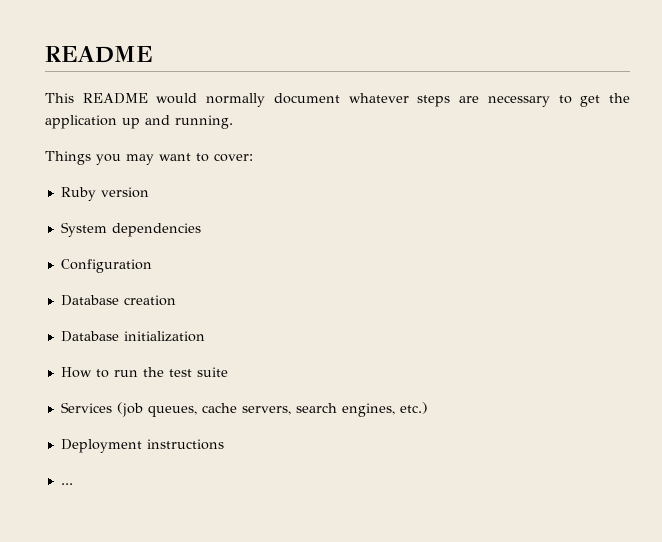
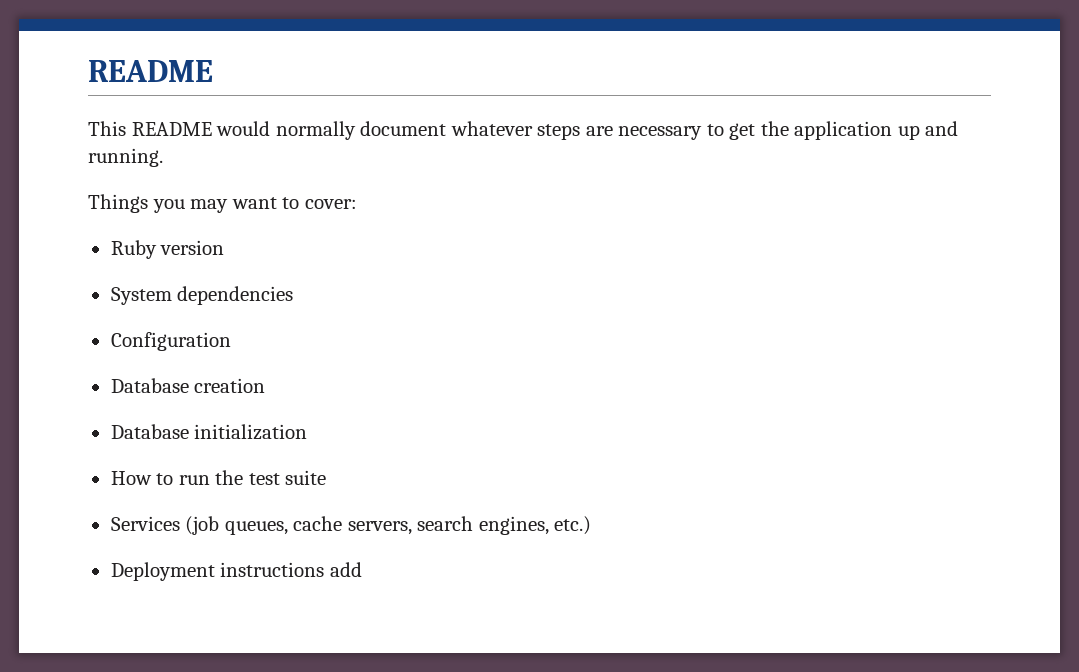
[60,483,73,485] // ... -> [329,562,362,577] add

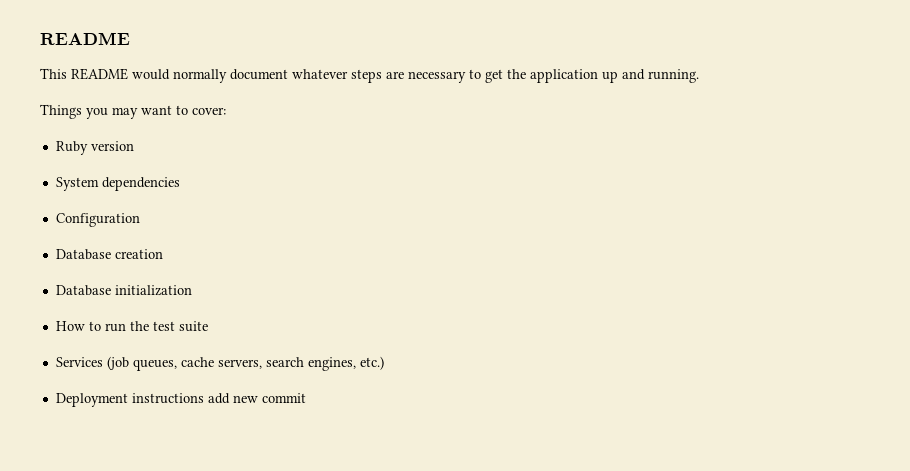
(362, 569) none -> [232,393,306,403] new commit

